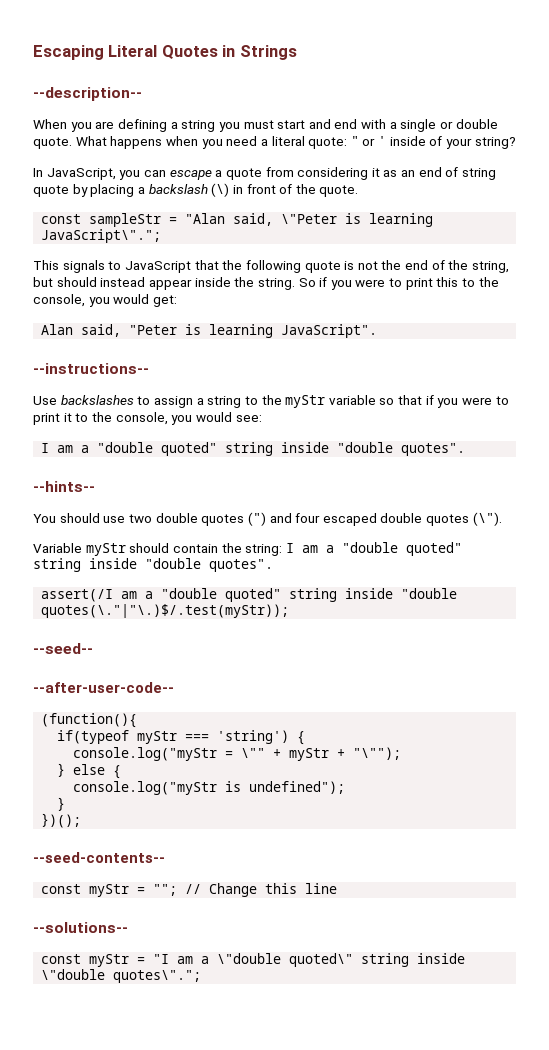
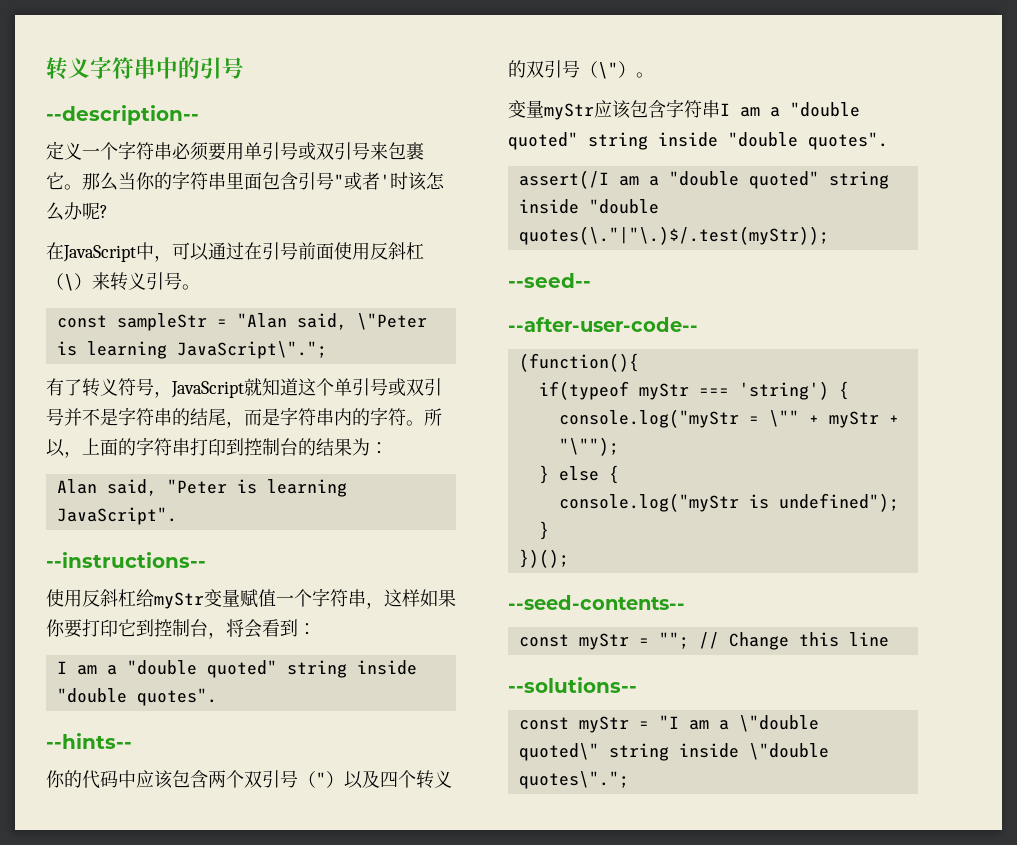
[33,45,297,60] [33,87,142,101] [33,119,498,132] [33,136,516,149] [33,167,497,180] [33,183,359,197] Escaping Literal Quotes in Strings // --description-- // When you are defining a string you must start and end with a single or double quote. What happens when you need a literal quote: " or ' inside of your string? // In JavaScript, you can escape a quote from considering it as an end of string quote by placing a backslash (\) in front of the quote. -> [46,57,244,80] [46,105,199,125] [46,141,425,161] [46,171,445,191] [46,202,108,221] [46,242,424,262] [46,272,200,291] 转义字符串中的引号 // --description-- // 定义一个字符串必须要用单引号或双引号来包裹它。那么当你的字符串里面包含引号"或者'时该怎么办呢? // 在JavaScript中，可以通过在引号前面使用反斜杠（\）来转义引号。
[33,260,510,273] [33,277,499,290] [33,294,177,307] This signals to JavaScript that the following quote is not the end of the string, but should instead appear inside the string. So if you were to print this to the console, you would get: -> [46,378,442,398] [46,407,442,428] [46,437,388,458] 有了转义符号，JavaScript就知道这个单引号或双引号并不是字符串的结尾，而是字符串内的字符。所以，上面的字符串打印到控制台的结果为：
[33,395,509,408] [33,412,262,425] Use backslashes to assign a string to the myStr variable so that if you were to print it to the console, you would see: -> [46,588,456,609] [46,619,316,639] 使用反斜杠给myStr变量赋值一个字符串，这样如果你要打印它到控制台，将会看到：
[33,512,502,526] [33,543,283,556] You should use two double quotes (") and four escaped double quotes (\"). // Variable myStr should contain the string: -> [46,770,452,789] [508,60,654,79] [508,99,720,120] 你的代码中应该包含两个双引号（"）以及四个转义的双引号（\"）。 // 变量myStr应该包含字符串

